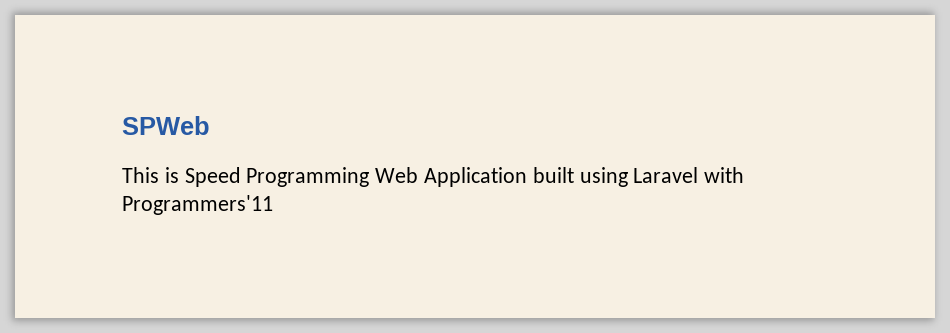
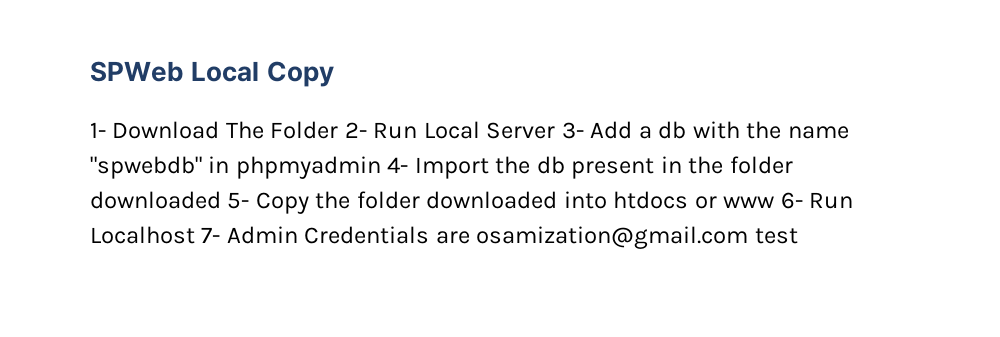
[122,167,745,187] [122,195,273,215] // This is Speed Programming Web Application built using Laravel with Programmers'11 -> [191,61,334,87] [90,121,849,139] [90,156,793,179] [90,191,854,214] [90,226,798,249] Local Copy // 1- Download The Folder 2- Run Local Server 3- Add a db with the name "spwebdb" in phpmyadmin 4- Import the db present in the folder downloaded 5- Copy the folder downloaded into htdocs or www 6- Run Localhost 7- Admin Credentials are osamization@gmail.com test

